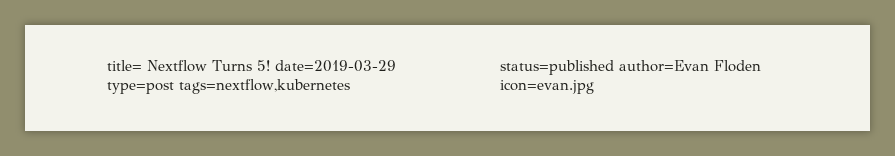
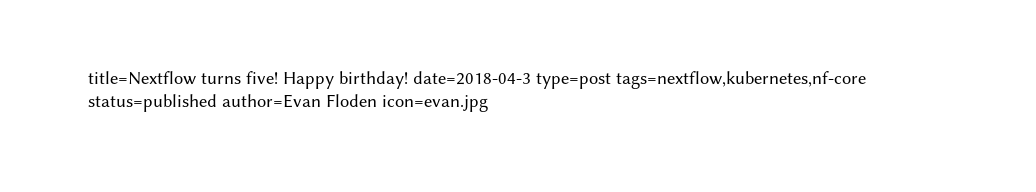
[107,60,396,72] [107,79,350,94] title= Nextflow Turns 5! date=2019-03-29 type=post tags=nextflow,kubernetes -> [88,71,866,89] title=Nextflow turns five! Happy birthday! date=2018-04-3 type=post tags=nextflow,kubernetes,nf-core

